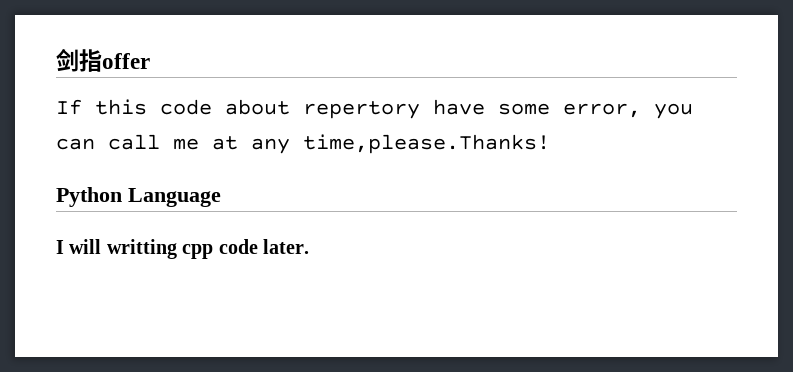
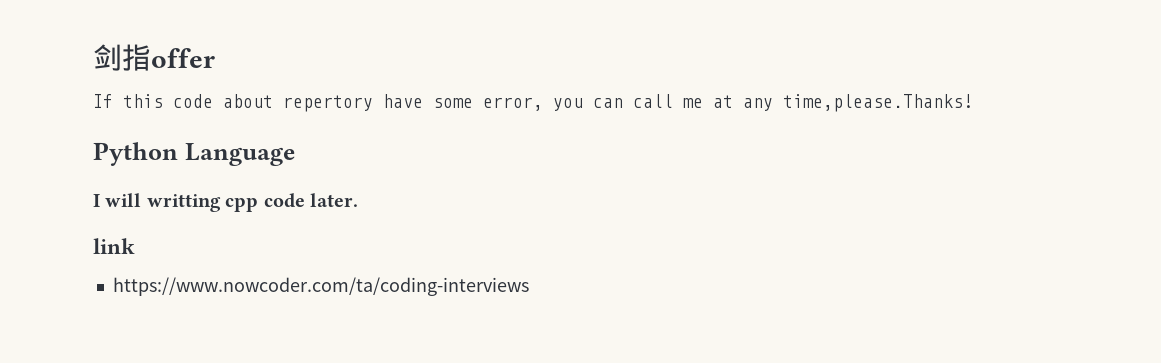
(309, 246) none -> [93,238,135,254] [112,277,529,296] // link // https://www.nowcoder.com/ta/coding-interviews

